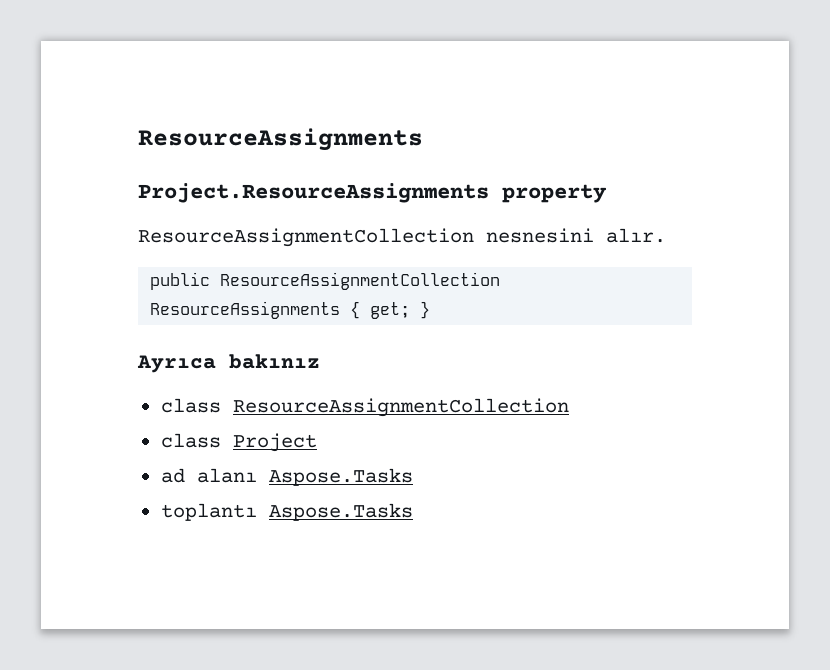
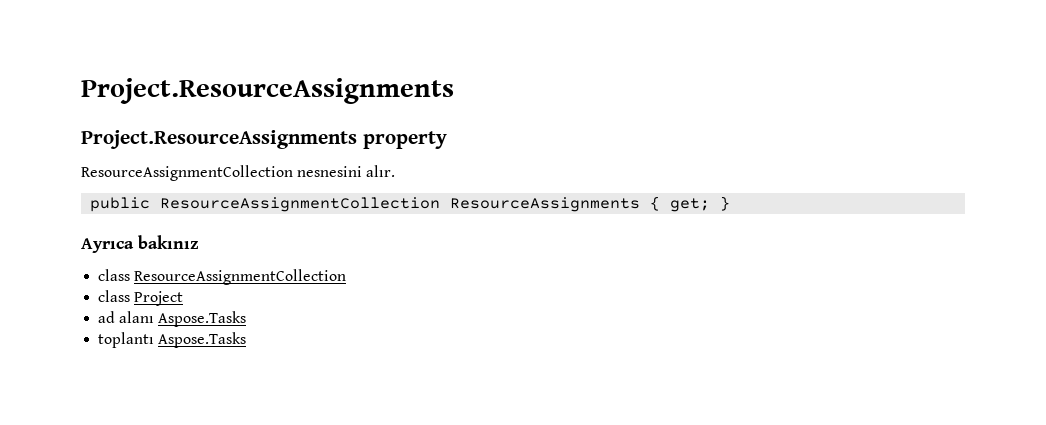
[138,128,423,151] ResourceAssignments -> [81,78,454,104] Project.ResourceAssignments

